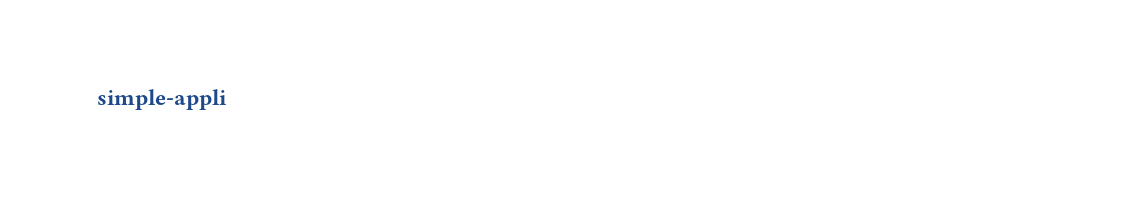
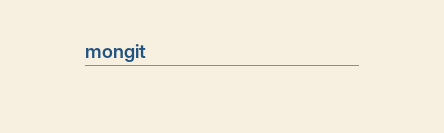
[97,89,227,110] simple-appli -> [85,44,146,62] mongit

